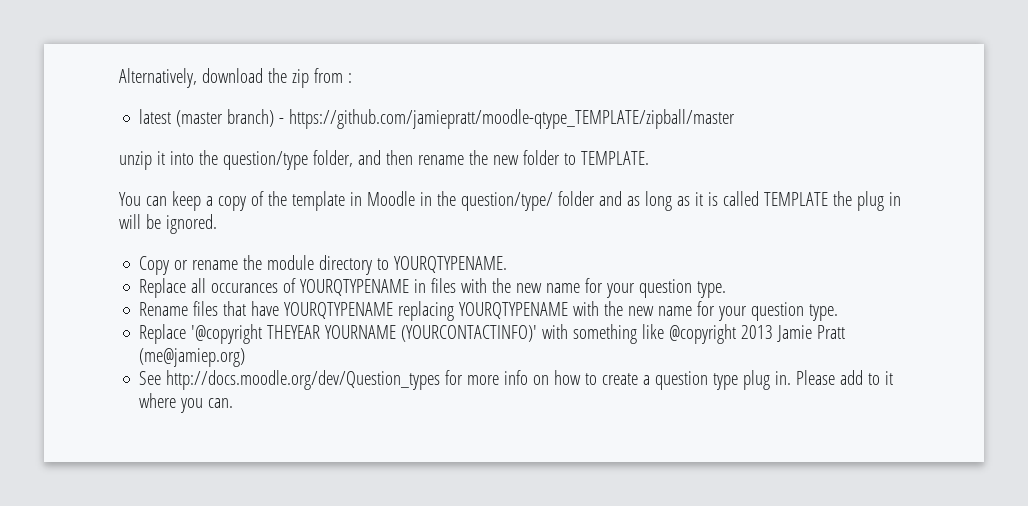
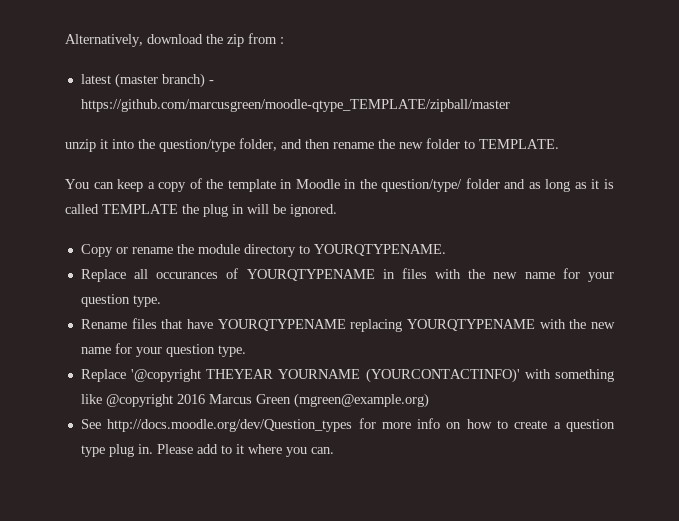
[289,109,736,129] https://github.com/jamiepratt/moodle-qtype_TEMPLATE/zipball/master -> [80,99,510,112] https://github.com/marcusgreen/moodle-qtype_TEMPLATE/zipball/master
[741,325,846,342] [139,348,246,367] 2013 Jamie Pratt (me@jamiep.org) -> [176,393,429,408] 2016 Marcus Green (mgreen@example.org)

